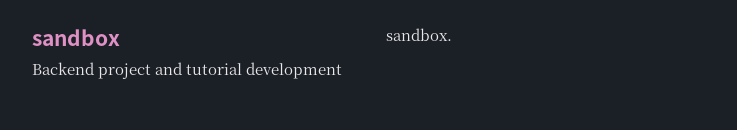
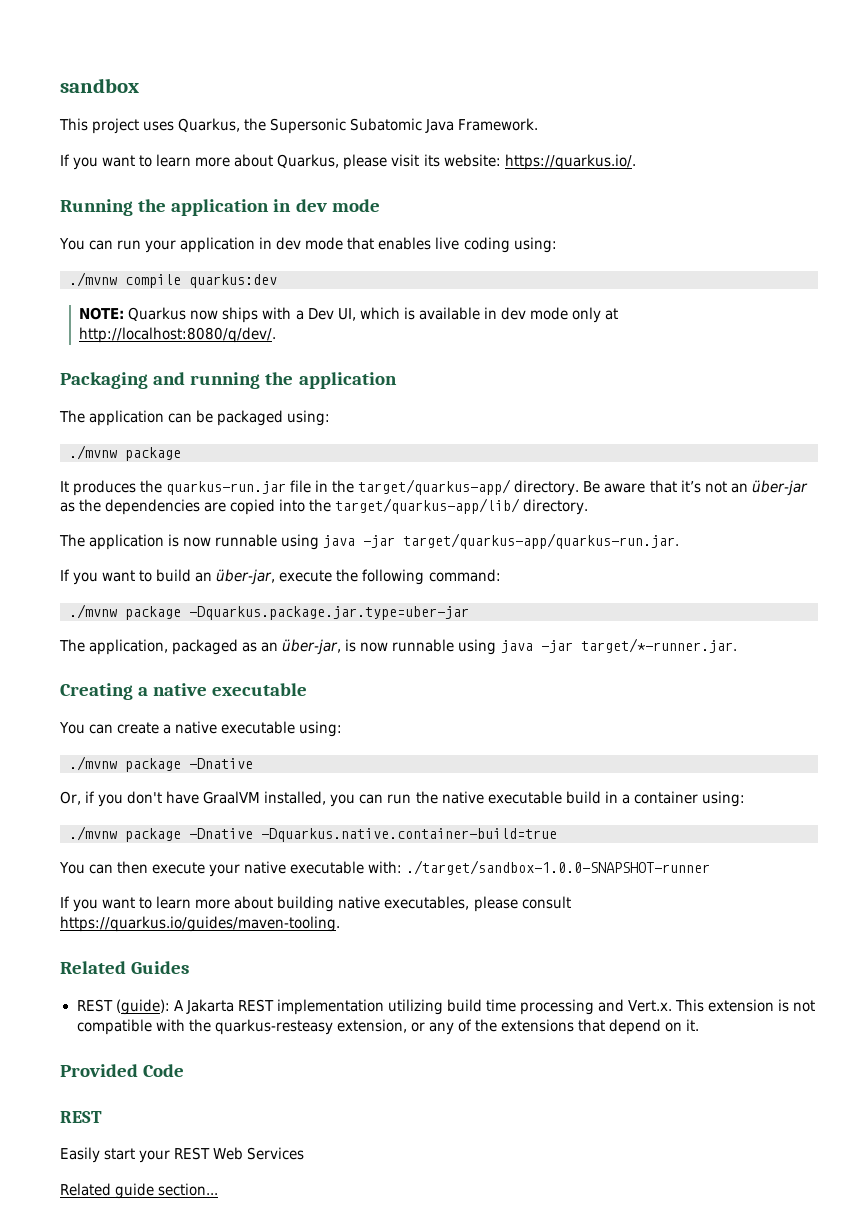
[32,62,343,79] [386,28,452,41] Backend project and tutorial development sandbox. -> [59,118,539,134] [60,154,636,170] [60,199,380,216] [59,237,557,253] [69,272,277,288] [79,307,619,323] [79,327,277,343] [60,372,397,389] [59,410,331,426] [69,445,181,461] [60,479,808,496] [60,498,589,515] [59,533,680,550] [60,569,501,585] [69,604,469,620] [59,638,737,655] [60,683,308,700] [59,721,343,737] [69,756,253,772] [60,791,745,807] [69,826,557,842] [59,860,711,877] [60,896,571,912] [60,916,340,932] [60,961,190,974] [76,999,816,1015] [76,1019,700,1035] [60,1064,185,1077] [60,1111,102,1123] [60,1147,305,1163] [60,1183,219,1199] This project uses Quarkus, the Supersonic Subatomic Java Framework. // If you want to learn more about Quarkus, please visit its website: https://quarkus.io/. // Running the application in dev mode // You can run your application in dev mode that enables live coding using: // ./mvnw compile quarkus:dev // NOTE: Quarkus now ships with a Dev UI, which is available in dev mode only at http://localhost:8080/q/dev/. // Packaging and running the application // The application can be packaged using: // ./mvnw package // It produces the quarkus-run.jar file in the target/quarkus-app/ directory. Be aware that it’s not an über-jar as the dependencies are copied into the target/quarkus-app/lib/ directory. // The application is now runnable using java -jar target/quarkus-app/quarkus-run.jar. // If you want to build an über-jar, execute the following command: // ./mvnw package -Dquarkus.package.jar.type=uber-jar // The application, packaged as an über-jar, is now runnable using java -jar target/*-runner.jar. // Creating a native executable // You can create a native executable using: // ./mvnw package -Dnative // Or, if you don't have GraalVM installed, you can run the native executable build in a container using: // ./mvnw package -Dnative -Dquarkus.native.container-build=true // You can then execute your native executable with: ./target/sandbox-1.0.0-SNAPSHOT-runner // If you want to learn more about building native executables, please consult https://quarkus.io/guides/maven-tooling. // Related Guides // REST (guide): A Jakarta REST implementation utilizing build time processing and Vert.x. This extension is not compatible with the quarkus-resteasy extension, or any of the extensions that depend on it. // Provided Code // REST // Easily start your REST Web Services // Related guide section...

